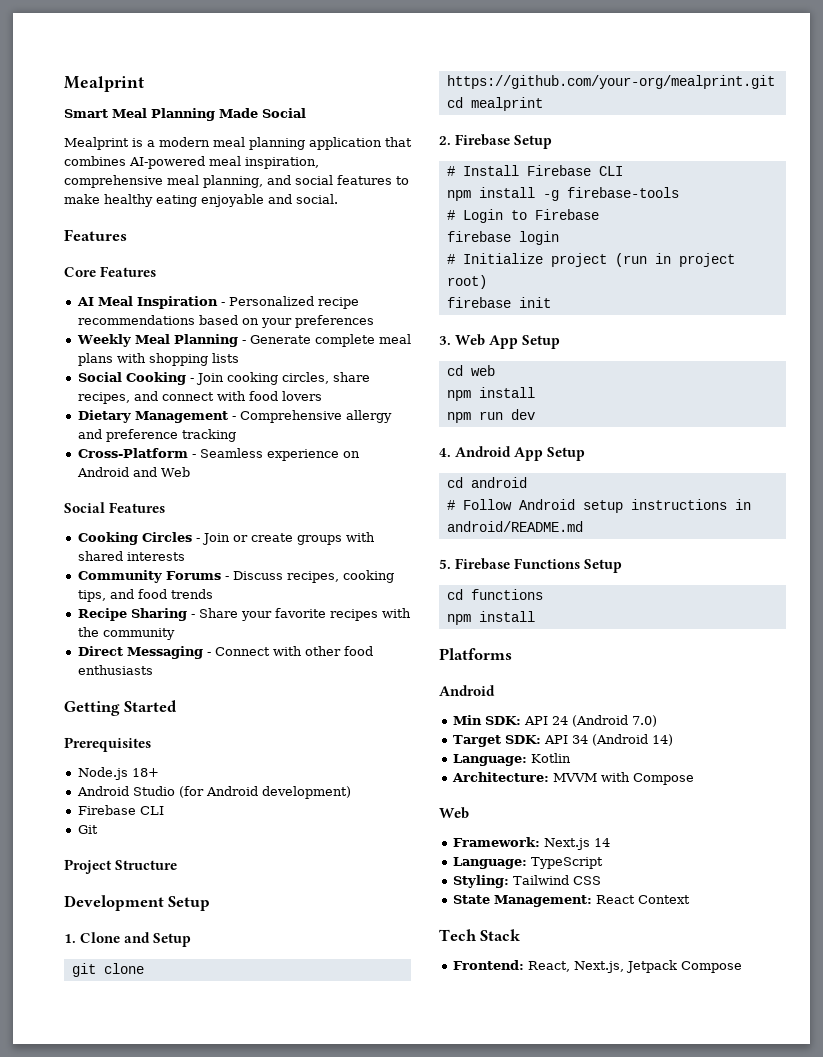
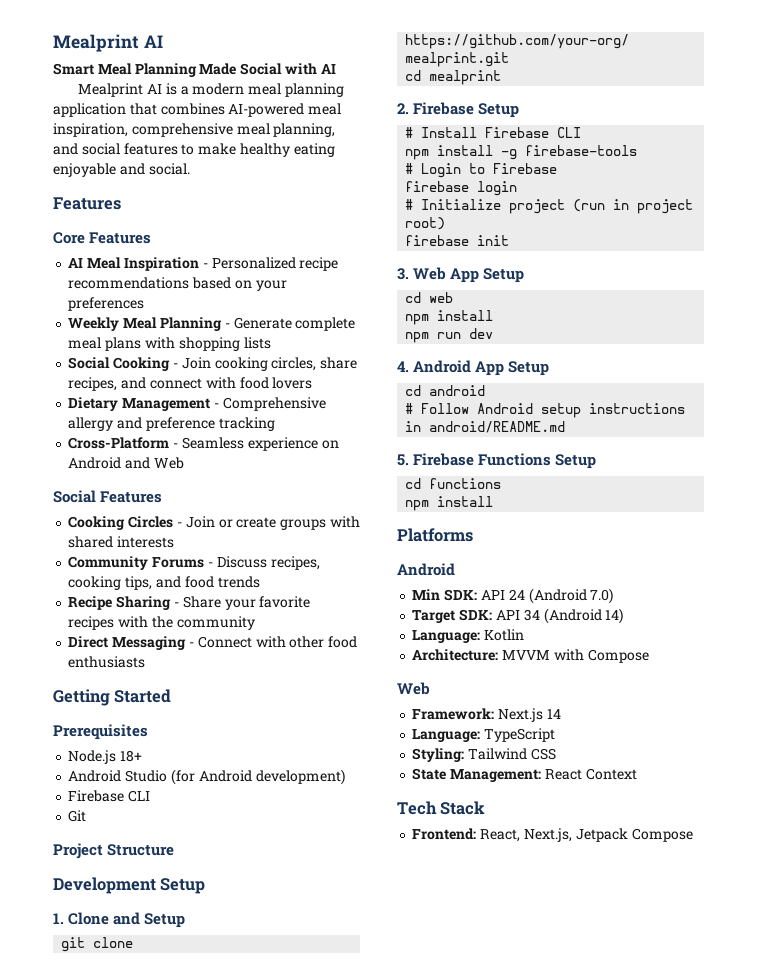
[64,76,144,92] Mealprint -> [53,34,163,52] Mealprint AI
[64,137,129,150] // Mealprint -> [284,63,336,75] [78,83,163,97] with AI // Mealprint AI

